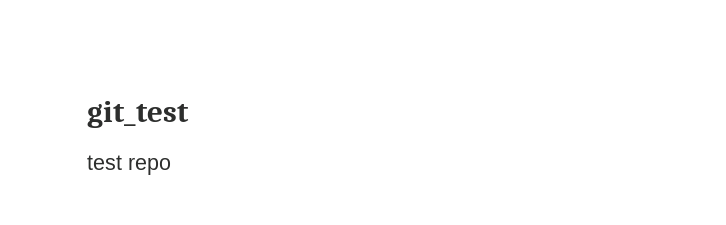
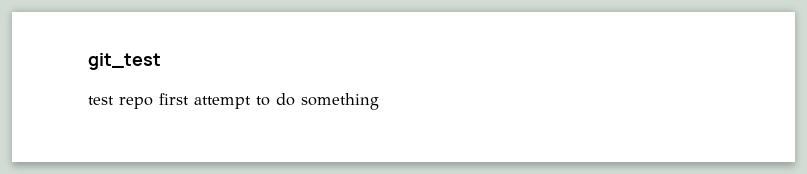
(171, 166) none -> [159,93,379,110] first attempt to do something

